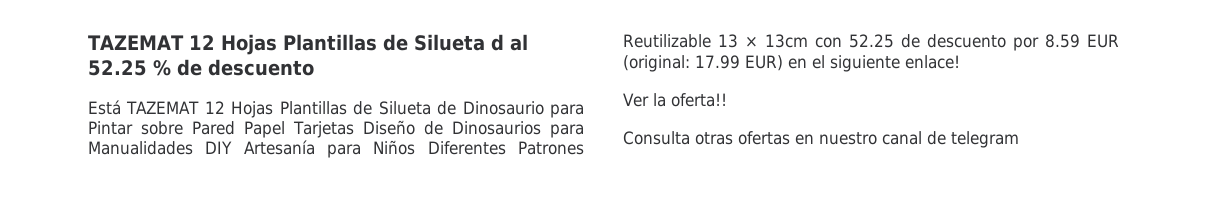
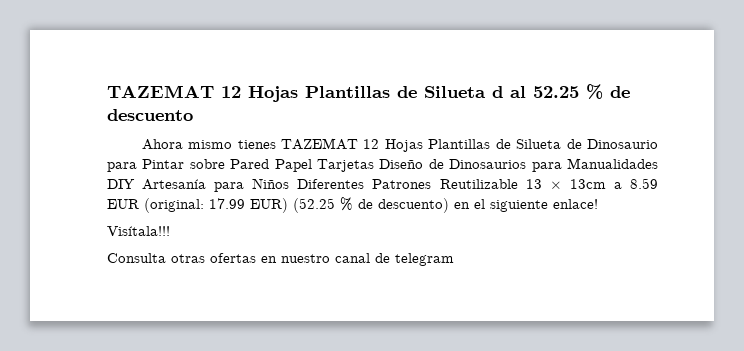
[88,100,121,115] Está -> [141,139,276,150] Ahora mismo tienes
[815,34,1039,51] con 52.25 de descuento por -> [613,182,622,189] a
(783, 63) none -> [293,197,449,213] (52.25 % de descuento)
[623,93,727,107] Ver la oferta!! -> [107,226,170,236] Visítala!!!

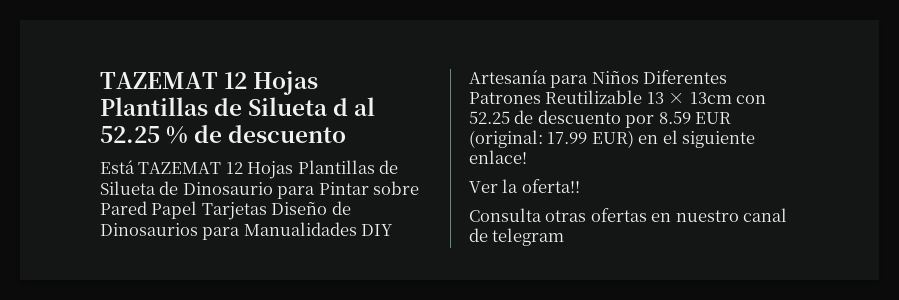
[141,139,276,150] Ahora mismo tienes -> [100,160,135,174] Está
[613,182,622,189] a -> [736,95,767,104] [469,110,655,128] con 52.25 de descuento por
[293,197,449,213] (52.25 % de descuento) -> (634, 139) none
[107,226,170,236] Visítala!!! -> [469,179,580,193] Ver la oferta!!

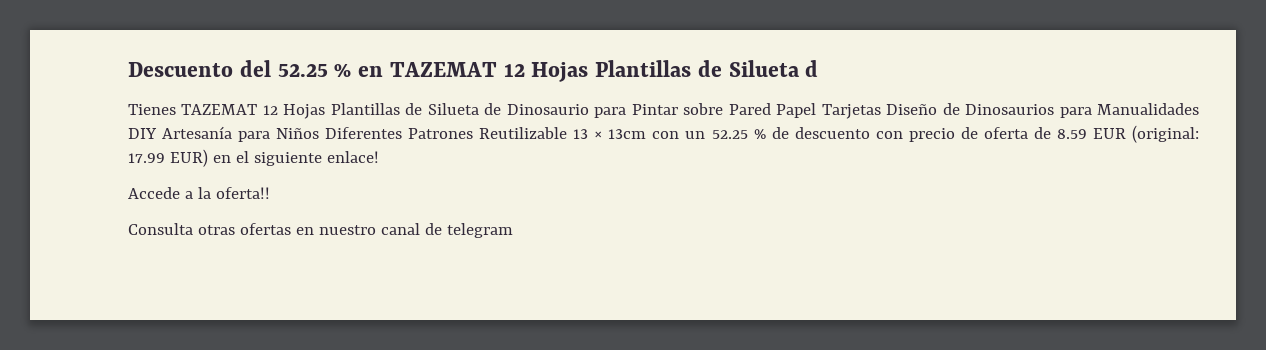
(100, 80) none -> [128,60,383,77] Descuento del 52.25 % en
[354,97,376,116] [100,125,347,144] [100,160,135,174] al 52.25 % de descuento // Está -> [128,104,176,115] // Tienes
[469,110,655,128] 52.25 de descuento por -> [685,127,1051,142] un 52.25 % de descuento con precio de oferta de
[469,181,498,193] Ver -> [128,187,193,199] Accede a

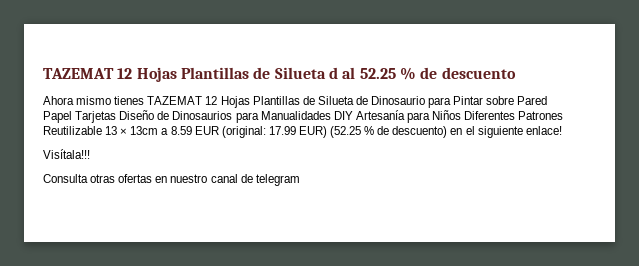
[128,60,383,77] Descuento del 52.25 % en -> (43, 73) none
[128,104,176,115] // Tienes -> [342,67,516,80] [43,96,145,105] al 52.25 % de descuento // Ahora mismo tienes
[652,127,1051,142] con un 52.25 % de descuento con precio de oferta de -> [161,128,169,135] a
(208, 158) none -> [330,126,448,138] (52.25 % de descuento)
[128,187,270,199] Accede a la oferta!! -> [43,149,90,159] Visítala!!!

